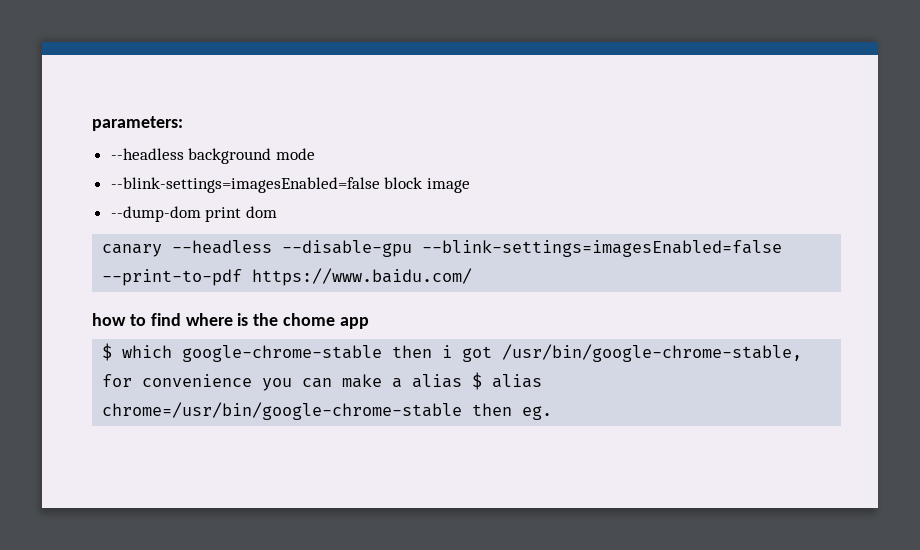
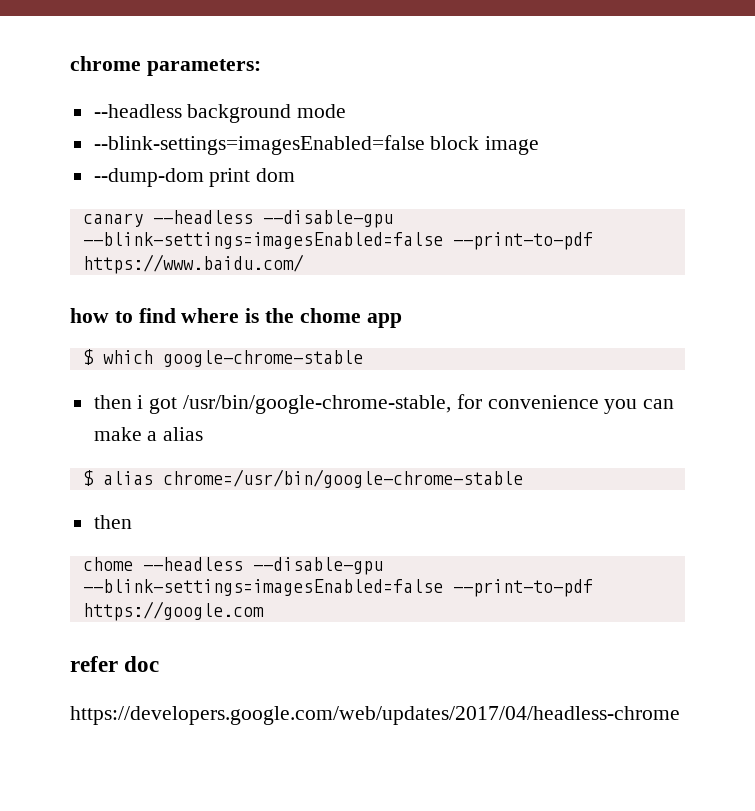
(92, 123) none -> [70,56,141,71] chrome
(383, 353) none -> (363, 358) //
(463, 381) none -> (204, 434) //
[472,403,553,420] then eg. -> [93,515,132,529] [82,557,383,575] [82,579,593,597] [82,601,264,621] [70,656,160,672] [70,706,680,725] // then // chome --headless --disable-gpu --blink-settings=imagesEnabled=false --print-to-pdf https://google.com // refer doc // https://developers.google.com/web/updates/2017/04/headless-chrome

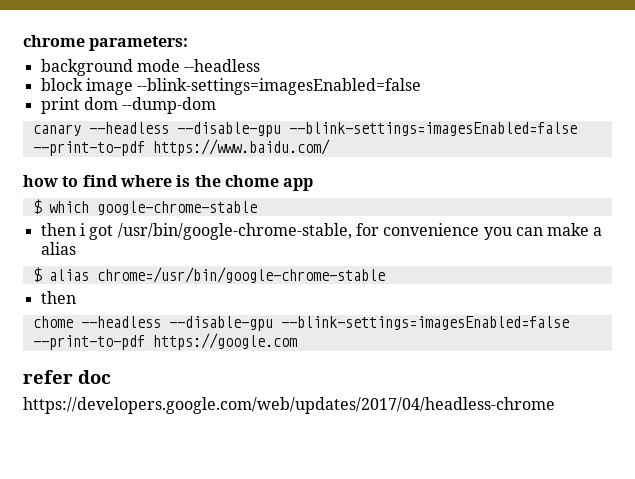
[93,104,182,118] --headless -> (189, 43) none
[93,135,425,155] // --blink-settings=imagesEnabled=false -> [184,59,261,72] --headless //
[93,168,204,187] // --dump-dom -> [137,78,422,95] --blink-settings=imagesEnabled=false //
(296, 175) none -> [122,97,217,114] --dump-dom

